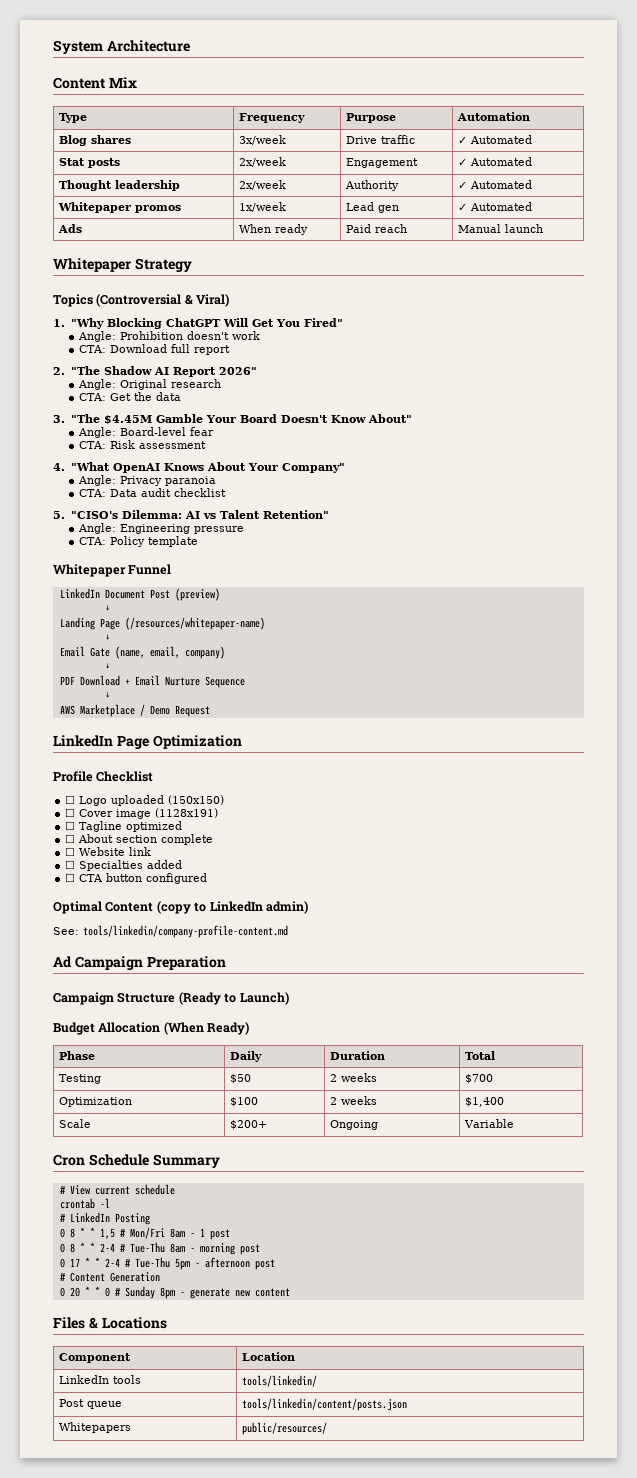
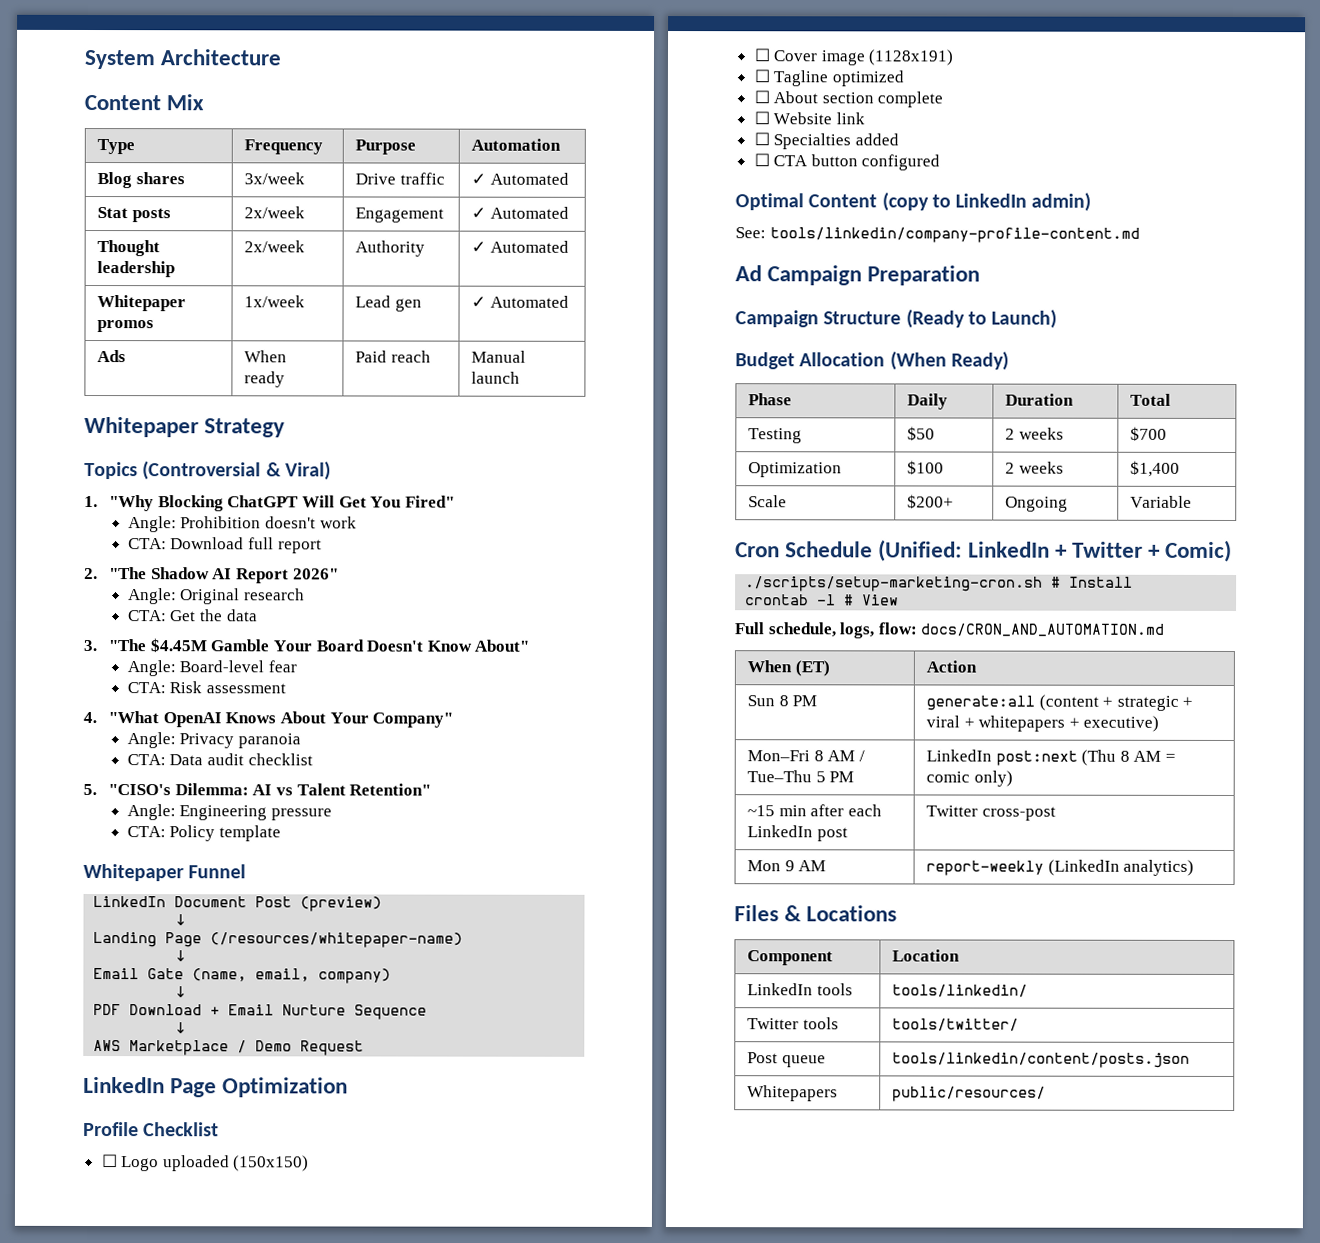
[152,1154,220,1168] [59,1184,175,1195] [59,1198,110,1209] [59,1212,150,1225] [59,1227,230,1240] [59,1242,260,1255] [59,1257,275,1270] [59,1272,160,1282] [59,1286,290,1299] Summary // # View current schedule // crontab -l // # LinkedIn Posting // 0 8 * * 1,5 # Mon/Fri 8am - 1 post // 0 8 * * 2-4 # Tue-Thu 8am - morning post // 0 17 * * 2-4 # Tue-Thu 5pm - afternoon post // # Content Generation // 0 20 * * 0 # Sunday 8pm - generate new content -> [878,539,1233,562] [745,576,1134,592] [745,594,900,606] [734,622,1165,639] [747,660,830,677] [926,660,978,673] [747,695,818,707] [926,694,1194,711] [926,715,1160,732] [747,750,865,762] [747,770,855,783] [926,749,1177,766] [926,770,1013,787] [747,804,882,817] [747,825,848,842] [926,805,1056,821] [747,860,827,872] [926,859,1195,876] (Unified: LinkedIn + Twitter + Comic) // ./scripts/setup-marketing-cron.sh # Install // crontab -l # View // Full schedule, logs, flow: docs/CRON_AND_AUTOMATION.md // When (ET) | Action // Sun 8 PM | generate:all (content + strategic + viral + whitepapers + executive) // Mon–Fri 8 AM / Tue–Thu 5 PM | LinkedIn post:next (Thu 8 AM = comic only) // ~15 min after each LinkedIn post | Twitter cross-post // Mon 9 AM | report-weekly (LinkedIn analytics)
(317, 1381) none -> [747,1017,839,1030] [892,1018,1020,1032] // Twitter tools | tools/twitter/

